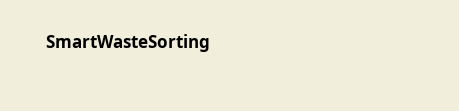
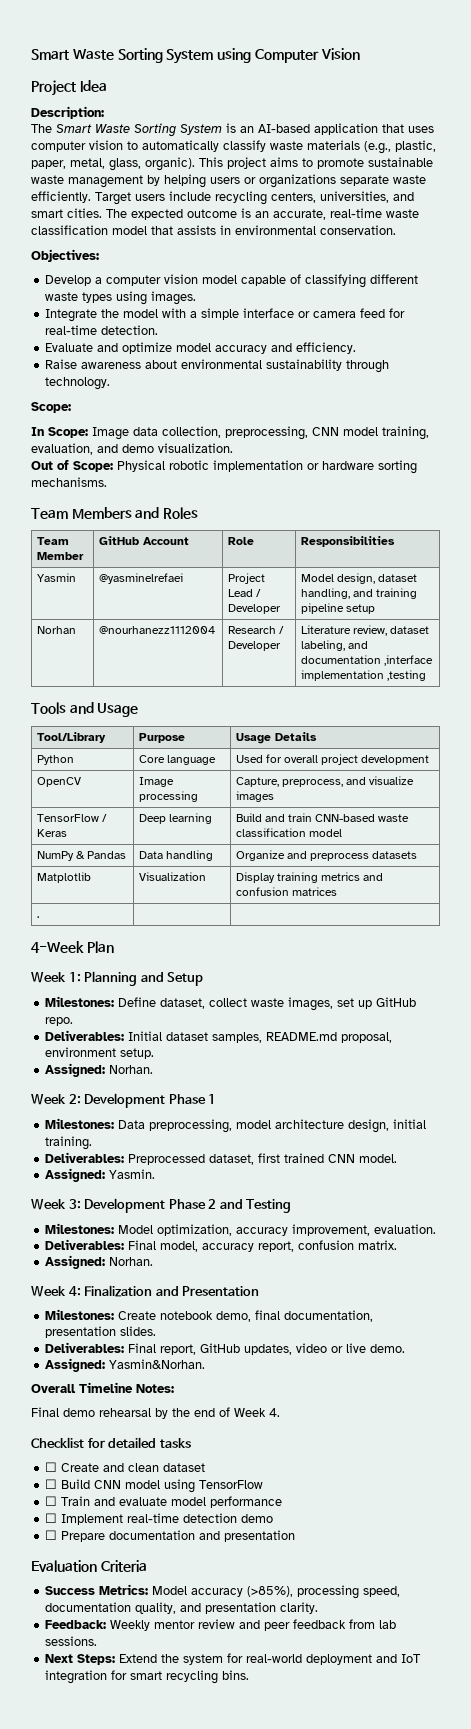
[46,34,210,52] SmartWasteSorting -> [31,48,360,64] [31,80,107,96] [31,106,104,119] [31,123,434,137] [31,140,436,154] [31,157,433,171] [31,174,426,188] [31,191,414,205] [31,208,419,220] [31,225,396,235] [31,249,99,262] [45,274,419,288] [45,291,197,305] [45,308,406,322] [45,325,159,335] [45,342,357,354] [45,359,390,373] [45,377,111,390] [31,402,71,413] [31,426,429,440] [31,443,233,455] [31,460,417,474] [31,477,107,487] [31,507,198,519] [36,537,69,545] [36,552,84,560] [98,536,189,545] [227,537,254,545] [300,536,395,547] [36,573,76,582] [98,573,183,584] [227,573,265,584] [227,589,262,597] [227,604,281,614] [300,573,418,584] [300,588,418,599] [300,603,376,614] [36,626,76,634] [98,626,215,634] [227,626,285,634] [227,641,281,651] [300,625,430,636] [300,640,369,651] [300,655,434,666] [300,670,427,681] [31,702,139,717] [36,732,106,743] [138,733,185,743] [235,732,317,744] [36,755,74,765] [138,755,217,765] [235,754,430,765] [36,777,81,787] [138,777,174,787] [138,791,198,802] [235,776,415,787] [235,791,274,802] [36,814,108,822] [36,829,67,837] [138,813,213,824] [235,813,410,822] [235,828,343,837] [36,851,127,861] [138,850,214,861] [235,850,418,861] [36,872,91,883] [138,872,206,881] [235,872,384,883] [235,887,338,896] [36,916,39,918] [31,941,114,953] [31,971,204,986] [45,996,417,1011] [45,1017,74,1026] [45,1030,393,1043] [45,1047,155,1059] [45,1063,154,1077] [31,1093,217,1108] [45,1118,427,1133] [45,1136,93,1150] [45,1152,398,1165] [45,1168,156,1182] [31,1198,292,1213] [45,1223,437,1236] [45,1239,398,1252] [45,1255,154,1269] [31,1285,260,1297] [45,1309,374,1322] [45,1326,157,1338] [45,1342,406,1355] [45,1358,206,1372] [31,1382,174,1393] [31,1407,280,1419] [31,1437,191,1448] [45,1462,206,1472] [45,1479,264,1493] [45,1496,283,1508] [45,1513,274,1525] [45,1530,296,1542] [31,1560,147,1572] [45,1584,401,1599] [45,1602,319,1614] [45,1619,397,1631] [45,1636,98,1646] [45,1653,422,1665] [45,1670,250,1684] Smart Waste Sorting System using Computer Vision // Project Idea // Description: // The Smart Waste Sorting System is an AI-based application that uses computer vision to automatically classify waste materials (e.g., plastic, paper, metal, glass, organic). This project aims to promote sustainable waste management by helping users or organizations separate waste efficiently. Target users include recycling centers, universities, and smart cities. The expected outcome is an accurate, real-time waste classification model that assists in environmental conservation. // Objectives: // Develop a computer vision model capable of classifying different waste types using images. // Integrate the model with a simple interface or camera feed for real-time detection. // Evaluate and optimize model accuracy and efficiency. // Raise awareness about environmental sustainability through technology. // Scope: // In Scope: Image data collection, preprocessing, CNN model training, evaluation, and demo visualization. // Out of Scope: Physical robotic implementation or hardware sorting mechanisms. // Team Members and Roles // Team Member | GitHub Account | Role | Responsibilities // Yasmin | @yasminelrefaei | Project Lead / Developer | Model design, dataset handling, and training pipeline setup // Norhan | @nourhanezz1112004 | Research / Developer | Literature review, dataset labeling, and documentation ,interface implementation ,testing // Tools and Usage // Tool/Library | Purpose | Usage Details // Python | Core language | Used for overall project development // OpenCV | Image processing | Capture, preprocess, and visualize images // TensorFlow / Keras | Deep learning | Build and train CNN-based waste classification model // NumPy & Pandas | Data handling | Organize and preprocess datasets // Matplotlib | Visualization | Display training metrics and confusion matrices // . | | // 4-Week Plan // Week 1: Planning and Setup // Milestones: Define dataset, collect waste images, set up GitHub repo. // Deliverables: Initial dataset samples, README.md proposal, environment setup. // Assigned: Norhan. // Week 2: Development Phase 1 // Milestones: Data preprocessing, model architecture design, initial training. // Deliverables: Preprocessed dataset, first trained CNN model. // Assigned: Yasmin. // Week 3: Development Phase 2 and Testing // Milestones: Model optimization, accuracy improvement, evaluation. // Deliverables: Final model, accuracy report, confusion matrix. // Assigned: Norhan. // Week 4: Finalization and Presentation // Milestones: Create notebook demo, final documentation, presentation slides. // Deliverables: Final report, GitHub updates, video or live demo. // Assigned: Yasmin&Norhan. // Overall Timeline Notes: // Final demo rehearsal by the end of Week 4. // Checklist for detailed tasks // ☐ Create and clean dataset // ☐ Build CNN model using TensorFlow // ☐ Train and evaluate model performance // ☐ Implement real-time detection demo // ☐ Prepare documentation and presentation // Evaluation Criteria // Success Metrics: Model accuracy (>85%), processing speed, documentation quality, and presentation clarity. // Feedback: Weekly mentor review and peer feedback from lab sessions. // Next Steps: Extend the system for real-world deployment and IoT integration for smart recycling bins.

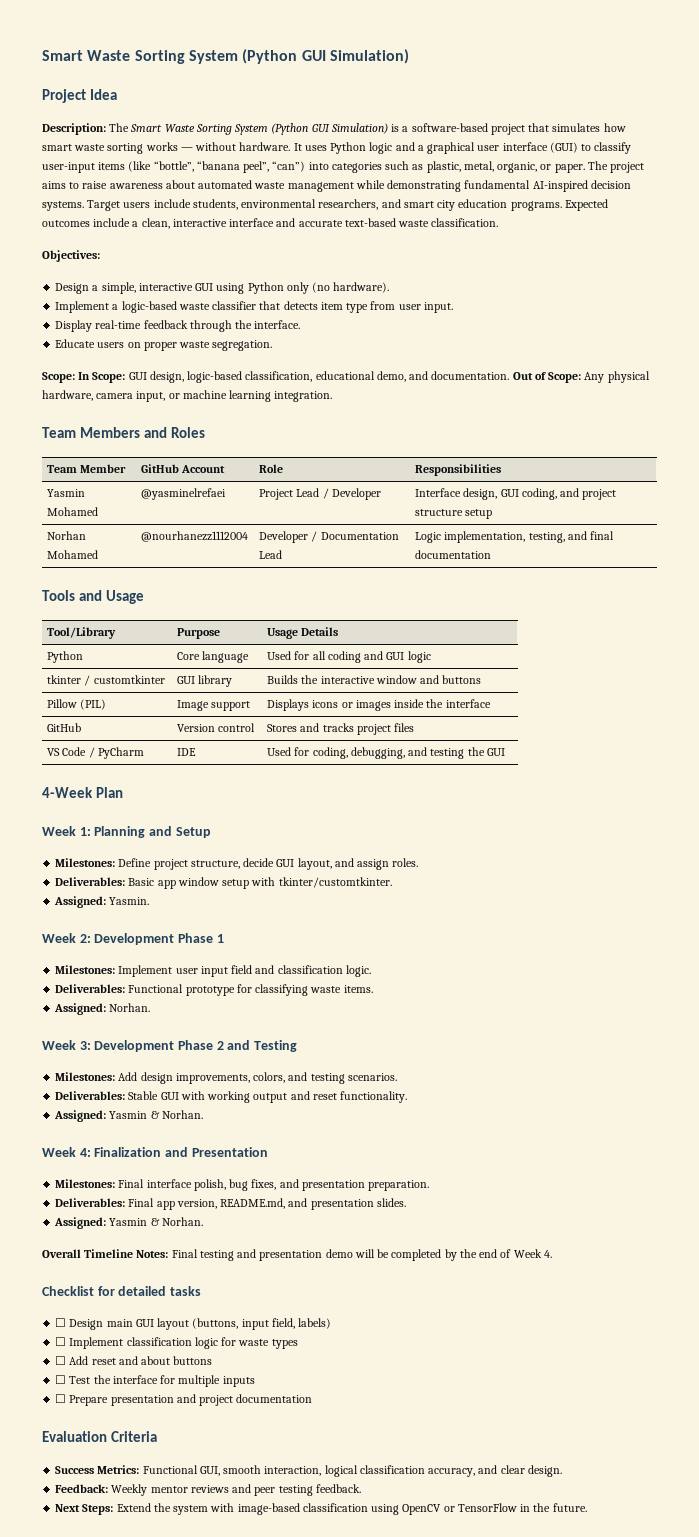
[31,48,360,64] Smart Waste Sorting System using Computer Vision -> [42,49,409,64] Smart Waste Sorting System (Python GUI Simulation)
(104, 112) // -> (106, 129) none
[226,123,434,135] [31,140,436,154] [31,157,433,171] [31,174,426,188] [31,191,414,205] [31,208,419,220] [31,225,396,235] [31,249,99,262] [45,274,419,288] [45,291,197,305] [45,308,406,322] [45,325,159,335] [45,342,357,354] [45,359,390,373] [45,377,111,390] [31,402,71,413] is an AI-based application that uses computer vision to automatically classify waste materials (e.g., plastic, paper, metal, glass, organic). This project aims to promote sustainable waste management by helping users or organizations separate waste efficiently. Target users include recycling centers, universities, and smart cities. The expected outcome is an accurate, real-time waste classification model that assists in environmental conservation. // Objectives: // Develop a computer vision model capable of classifying different waste types using images. // Integrate the model with a simple interface or camera feed for real-time detection. // Evaluate and optimize model accuracy and efficiency. // Raise awareness about environmental sustainability through technology. // Scope: // -> [271,123,626,135] [42,142,632,154] [42,161,645,173] [42,180,631,192] [42,199,608,211] [42,218,499,229] [42,250,100,262] [55,282,390,294] [55,301,453,313] [55,320,301,332] [55,339,273,351] [42,372,75,383] (Python GUI Simulation) is a software-based project that simulates how smart waste sorting works — without hardware. It uses Python logic and a graphical user interface (GUI) to classify user-input items (like “bottle”, “banana peel”, “can”) into categories such as plastic, metal, organic, or paper. The project aims to raise awareness about automated waste management while demonstrating fundamental AI-inspired decision systems. Target users include students, environmental researchers, and smart city education programs. Expected outcomes include a clean, interactive interface and accurate text-based waste classification. // Objectives: // Design a simple, interactive GUI using Python only (no hardware). // Implement a logic-based waste classifier that detects item type from user input. // Display real-time feedback through the interface. // Educate users on proper waste segregation. // Scope:
[92,426,429,440] [31,443,233,455] [31,460,417,474] [31,477,107,487] Image data collection, preprocessing, CNN model training, evaluation, and demo visualization. // Out of Scope: Physical robotic implementation or hardware sorting mechanisms. -> [128,371,650,383] [42,390,333,402] GUI design, logic-based classification, educational demo, and documentation. Out of Scope: Any physical hardware, camera input, or machine learning integration.
(76, 577) none -> [47,507,99,516] Mohamed
[300,573,418,584] [300,588,418,599] [300,603,344,614] Model design, dataset handling, and training pipeline -> [415,488,617,500] [415,509,464,516] Interface design, GUI coding, and project structure
(76, 630) none -> [47,550,99,559] Mohamed
[227,626,285,634] [227,641,281,651] [300,625,430,636] [300,640,369,651] [300,655,434,666] [300,670,427,681] Research / Developer | Literature review, dataset labeling, and documentation ,interface implementation ,testing -> [259,531,399,543] [259,550,283,559] [415,531,615,543] [415,550,492,559] Developer / Documentation Lead | Logic implementation, testing, and final documentation
[284,754,430,765] [36,777,81,787] [138,777,174,787] [138,791,198,802] [235,776,415,787] [235,791,274,802] [36,814,108,822] [36,829,67,837] [138,813,213,824] [235,813,410,822] [235,828,343,837] [36,851,127,861] [138,850,214,861] [235,850,418,861] [36,872,91,883] [138,872,206,881] [235,872,384,883] [235,887,338,896] [36,916,39,918] overall project development // OpenCV | Image processing | Capture, preprocess, and visualize images // TensorFlow / Keras | Deep learning | Build and train CNN-based waste classification model // NumPy & Pandas | Data handling | Organize and preprocess datasets // Matplotlib | Visualization | Display training metrics and confusion matrices // . | | -> [312,651,431,663] [47,675,165,686] [177,675,233,687] [267,675,482,684] [47,699,107,710] [177,700,251,711] [267,699,491,711] [47,723,82,732] [177,723,256,732] [267,723,415,735] [47,747,144,759] [177,748,197,756] [267,747,505,759] all coding and GUI logic // tkinter / customtkinter | GUI library | Builds the interactive window and buttons // Pillow (PIL) | Image support | Displays icons or images inside the interface // GitHub | Version control | Stores and tracks project files // VS Code / PyCharm | IDE | Used for coding, debugging, and testing the GUI
[160,997,417,1011] [45,1017,74,1026] [45,1030,393,1043] [45,1047,155,1059] [45,1063,154,1077] dataset, collect waste images, set up GitHub repo. // Deliverables: Initial dataset samples, README.md proposal, environment setup. // Assigned: Norhan. -> [153,858,419,870] [55,877,392,889] [54,896,150,908] project structure, decide GUI layout, and assign roles. // Deliverables: Basic app window setup with tkinter/customtkinter. // Assigned: Yasmin.
[118,1119,427,1133] [45,1136,93,1150] [45,1152,398,1165] [45,1168,156,1182] Data preprocessing, model architecture design, initial training. // Deliverables: Preprocessed dataset, first trained CNN model. // Assigned: Yasmin. -> [118,965,371,977] [55,984,373,996] [54,1003,151,1015] Implement user input field and classification logic. // Deliverables: Functional prototype for classifying waste items. // Assigned: Norhan.
[118,1224,437,1236] [45,1239,398,1252] [45,1255,106,1269] Model optimization, accuracy improvement, evaluation. // Deliverables: Final model, accuracy report, confusion matrix. // Assigned: -> [118,1072,397,1084] [55,1091,408,1103] [54,1110,160,1122] Add design improvements, colors, and testing scenarios. // Deliverables: Stable GUI with working output and reset functionality. // Assigned: Yasmin &
[118,1310,374,1322] [45,1326,157,1338] [45,1342,406,1355] [45,1358,206,1372] [31,1382,174,1393] [31,1407,151,1417] Create notebook demo, final documentation, presentation slides. // Deliverables: Final report, GitHub updates, video or live demo. // Assigned: Yasmin&Norhan. // Overall Timeline Notes: // Final demo rehearsal -> [118,1179,430,1191] [55,1198,406,1210] [54,1217,203,1229] [42,1249,442,1261] Final interface polish, bug fixes, and presentation preparation. // Deliverables: Final app version, README.md, and presentation slides. // Assigned: Yasmin & Norhan. // Overall Timeline Notes: Final testing and presentation demo will be completed
[61,1463,206,1472] [45,1479,264,1493] [45,1496,283,1508] [45,1513,274,1525] Create and clean dataset // ☐ Build CNN model using TensorFlow // ☐ Train and evaluate model performance // ☐ Implement real-time detection demo -> [69,1318,332,1330] [55,1337,298,1349] [55,1356,213,1365] [55,1375,255,1387] Design main GUI layout (buttons, input field, labels) // ☐ Implement classification logic for waste types // ☐ Add reset and about buttons // ☐ Test the interface for multiple inputs
[109,1530,296,1542] documentation and presentation -> [110,1394,313,1406] presentation and project documentation
[152,1585,401,1599] [45,1602,319,1614] Model accuracy (>85%), processing speed, documentation quality, and presentation clarity. -> [142,1465,562,1477] Functional GUI, smooth interaction, logical classification accuracy, and clear design.
[198,1619,236,1629] review -> [190,1485,229,1493] reviews
[293,1619,397,1629] [45,1636,98,1646] feedback from lab sessions. -> [278,1484,361,1496] testing feedback.
[227,1653,422,1665] [45,1670,250,1684] for real-world deployment and IoT integration for smart recycling bins. -> [210,1503,587,1515] with image-based classification using OpenCV or TensorFlow in the future.

